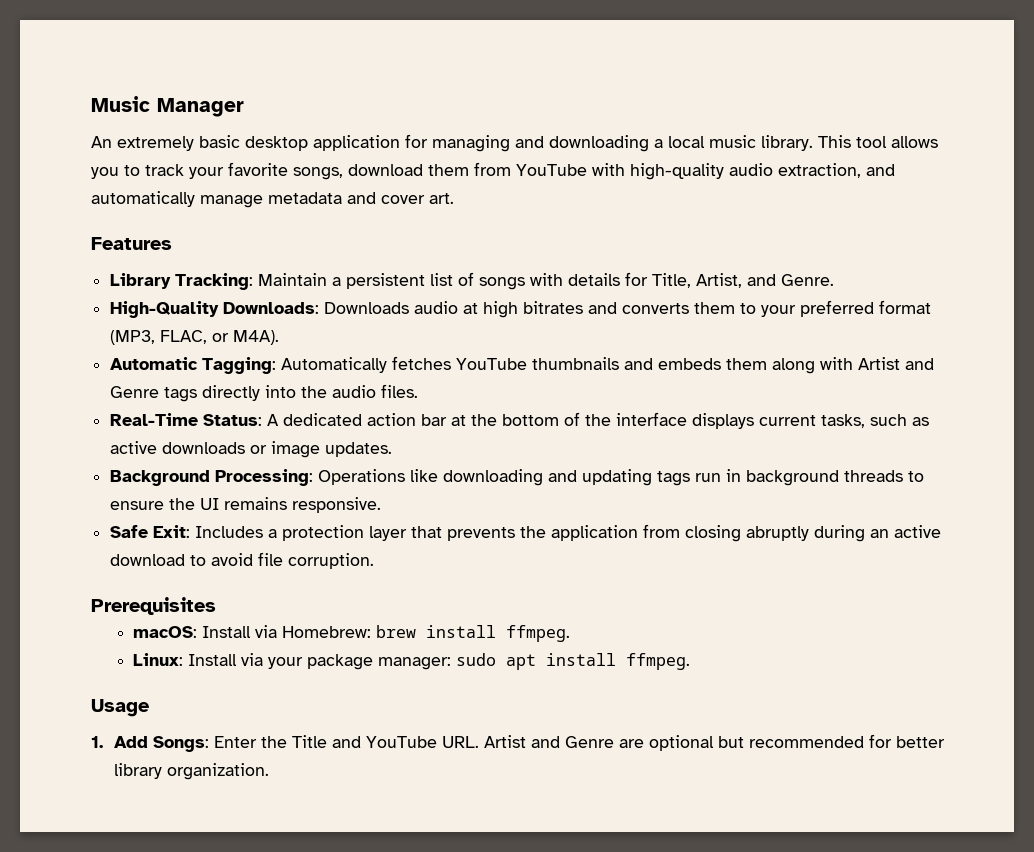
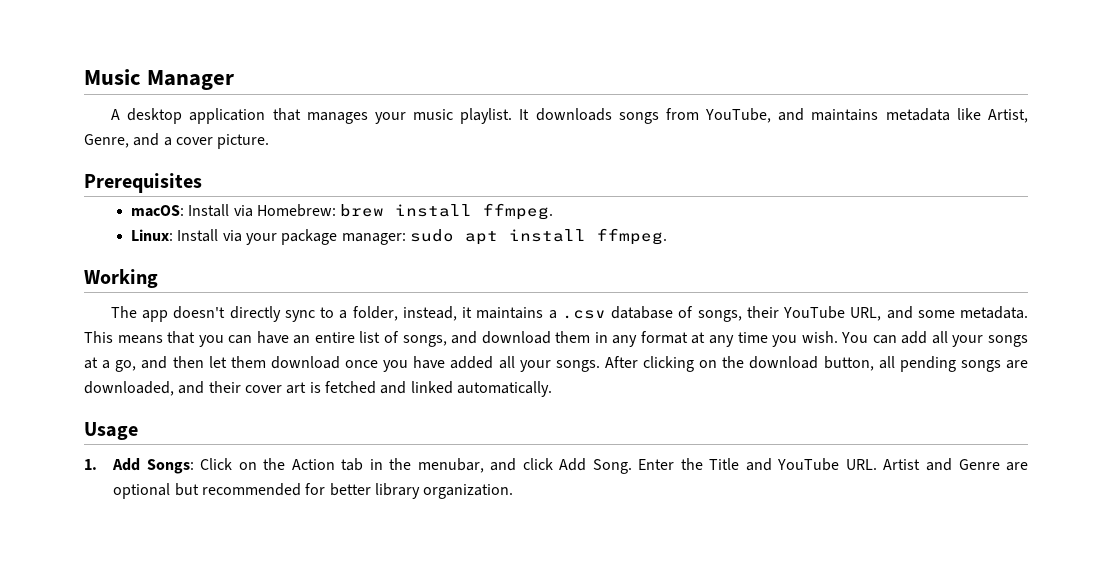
[91,134,938,152] [91,162,895,180] [91,191,454,208] [91,237,172,250] [110,272,835,290] [110,300,932,318] [110,330,280,345] [110,356,935,374] [110,384,419,402] [110,412,930,429] [110,441,393,458] [110,469,925,486] [110,497,382,513] [110,524,942,542] [110,552,375,569] An extremely basic desktop application for managing and downloading a local music library. This tool allows you to track your favorite songs, download them from YouTube with high-quality audio extraction, and automatically manage metadata and cover art. // Features // Library Tracking: Maintain a persistent list of songs with details for Title, Artist, and Genre. // High-Quality Downloads: Downloads audio at high bitrates and converts them to your preferred format (MP3, FLAC, or M4A). // Automatic Tagging: Automatically fetches YouTube thumbnails and embeds them along with Artist and Genre tags directly into the audio files. // Real-Time Status: A dedicated action bar at the bottom of the interface displays current tasks, such as active downloads or image updates. // Background Processing: Operations like downloading and updating tags run in background threads to ensure the UI remains responsive. // Safe Exit: Includes a protection layer that prevents the application from closing abruptly during an active download to avoid file corruption. -> [110,108,1028,124] [84,133,270,149] A desktop application that manages your music playlist. It downloads songs from YouTube, and maintains metadata like Artist, Genre, and a cover picture.
[91,699,149,717] [91,736,210,752] Usage // 1. Add Songs: -> [84,269,158,288] [110,306,1028,322] [84,331,1028,347] [84,356,1028,372] [84,381,552,397] [84,422,138,440] [84,458,632,474] Working // The app doesn't directly sync to a folder, instead, it maintains a .csv database of songs, their YouTube URL, and some metadata. This means that you can have an entire list of songs, and download them in any format at any time you wish. You can add all your songs at a go, and then let them download once you have added all your songs. After clicking on the download button, all pending songs are downloaded, and their cover art is fetched and linked automatically. // Usage // 1. Add Songs: Click on the Action tab in the menubar, and click Add Song.

